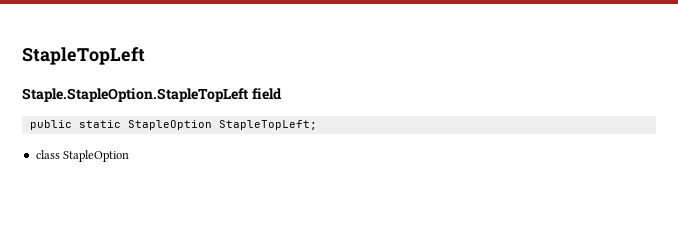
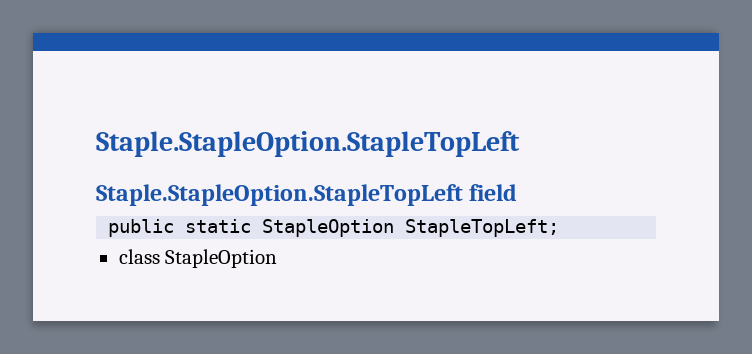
[22,47,145,65] StapleTopLeft -> [96,131,520,157] Staple.StapleOption.StapleTopLeft

